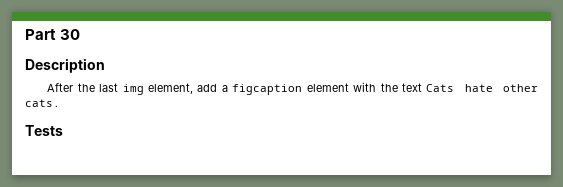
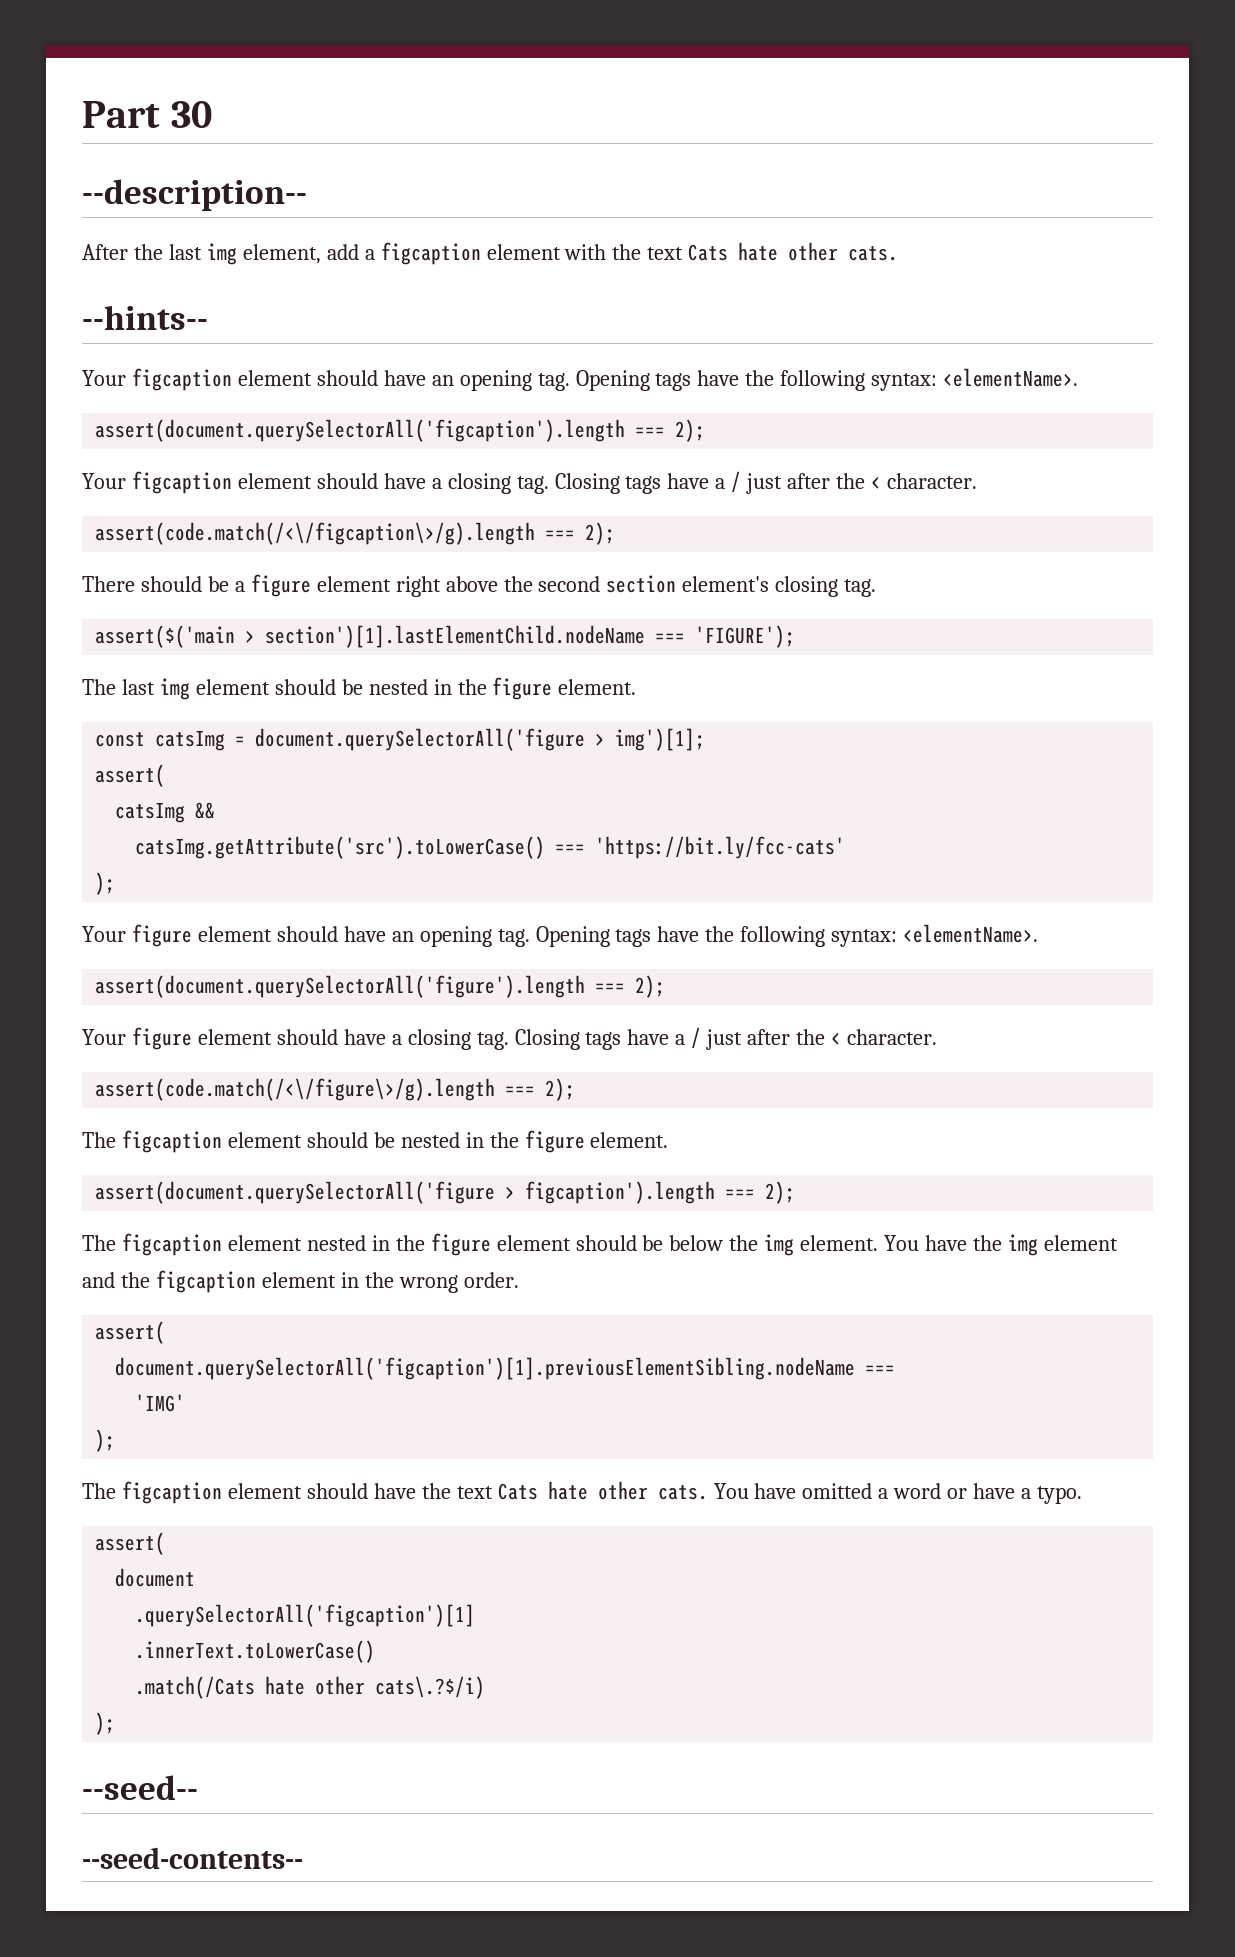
[25,58,105,73] Description -> [82,179,307,211] --description--
[25,125,63,136] Tests -> [82,305,208,330] [82,368,1079,391] [95,419,706,442] [82,471,977,494] [95,522,616,545] [82,574,877,597] [95,625,796,648] [82,677,637,700] [95,728,706,751] [95,764,166,787] [115,802,216,823] [135,836,846,859] [95,872,116,895] [82,924,1039,947] [95,975,666,998] [82,1027,937,1050] [95,1078,576,1101] [82,1130,669,1153] [95,1181,796,1204] [82,1233,1118,1256] [82,1270,519,1293] [95,1321,166,1344] [115,1357,896,1380] [135,1394,186,1412] [95,1429,116,1452] [82,1481,1083,1504] [95,1532,166,1555] [115,1568,196,1587] [135,1604,476,1627] [135,1640,376,1663] [135,1676,486,1699] [95,1712,116,1735] [82,1775,198,1800] [82,1847,303,1869] --hints-- // Your figcaption element should have an opening tag. Opening tags have the following syntax: <elementName>. // assert(document.querySelectorAll('figcaption').length === 2); // Your figcaption element should have a closing tag. Closing tags have a / just after the < character. // assert(code.match(/<\/figcaption\>/g).length === 2); // There should be a figure element right above the second section element's closing tag. // assert($('main > section')[1].lastElementChild.nodeName === 'FIGURE'); // The last img element should be nested in the figure element. // const catsImg = document.querySelectorAll('figure > img')[1]; // assert( // catsImg && // catsImg.getAttribute('src').toLowerCase() === 'https://bit.ly/fcc-cats' // ); // Your figure element should have an opening tag. Opening tags have the following syntax: <elementName>. // assert(document.querySelectorAll('figure').length === 2); // Your figure element should have a closing tag. Closing tags have a / just after the < character. // assert(code.match(/<\/figure\>/g).length === 2); // The figcaption element should be nested in the figure element. // assert(document.querySelectorAll('figure > figcaption').length === 2); // The figcaption element nested in the figure element should be below the img element. You have the img element and the figcaption element in the wrong order. // assert( // document.querySelectorAll('figcaption')[1].previousElementSibling.nodeName === // 'IMG' // ); // The figcaption element should have the text Cats hate other cats. You have omitted a word or have a typo. // assert( // document // .querySelectorAll('figcaption')[1] // .innerText.toLowerCase() // .match(/Cats hate other cats\.?$/i) // ); // --seed-- // --seed-contents--

